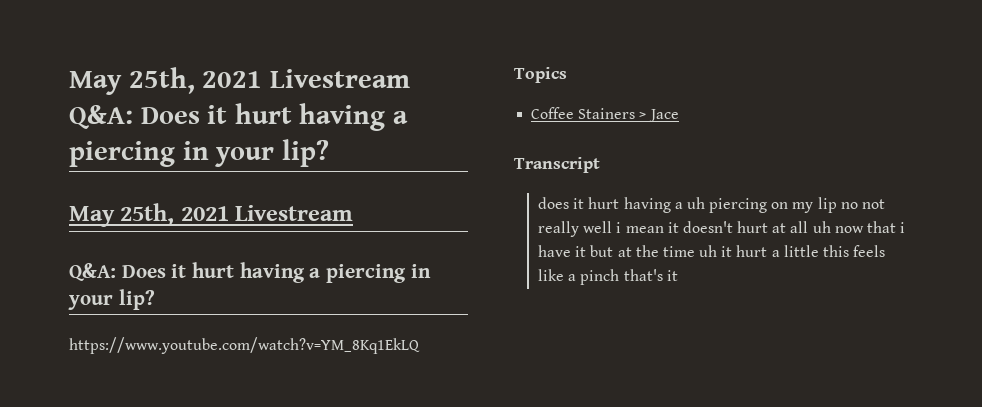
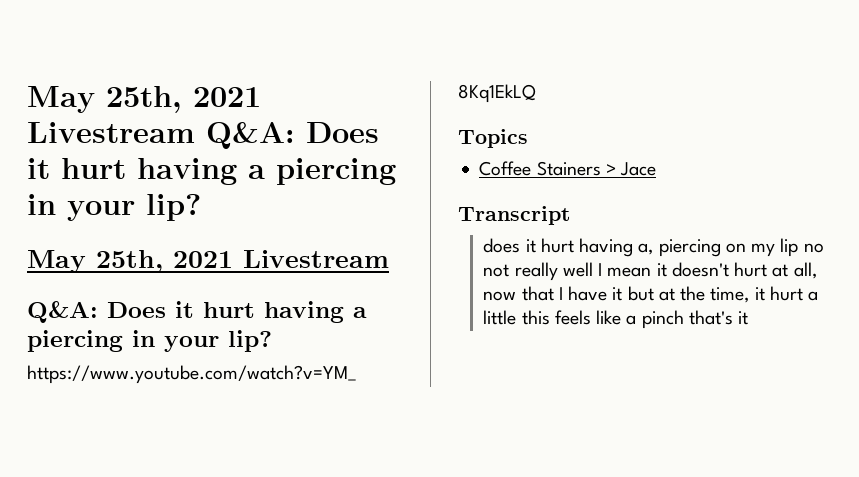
[674,197,705,209] a uh -> [638,243,654,255] a,
[616,222,622,233] i -> [598,263,603,276] I
[790,221,831,233] all uh -> [793,262,817,279] all,
[900,222,906,233] i -> [558,287,563,300] I
[662,245,718,257] time uh -> [710,287,750,303] time,

